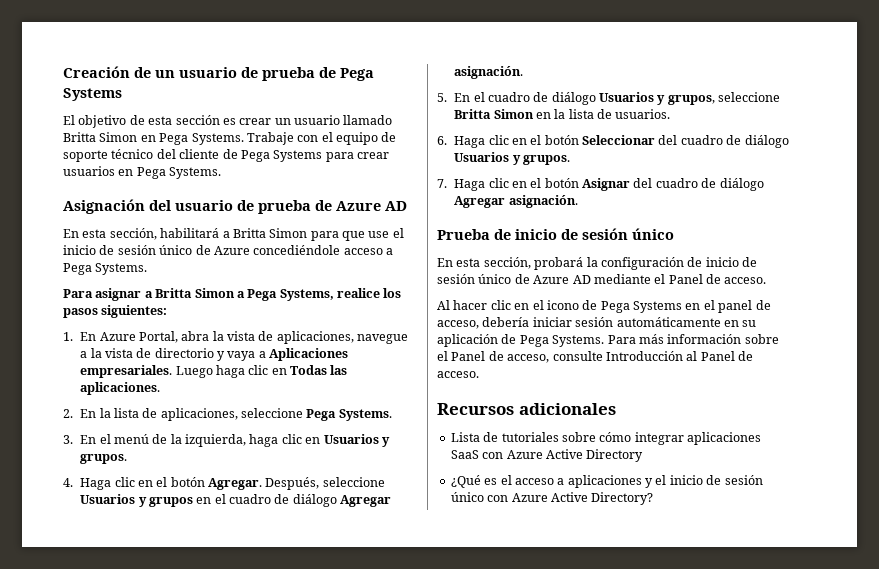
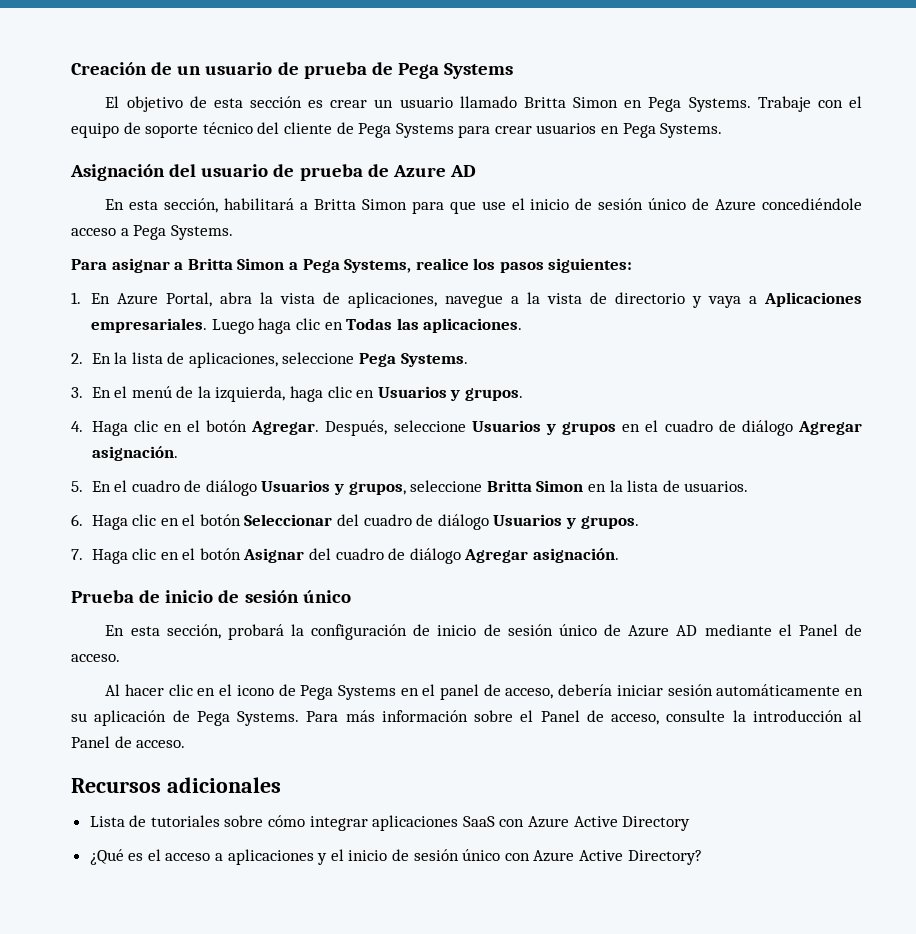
[605,351,683,361] Introducción -> [732,710,843,722] la introducción

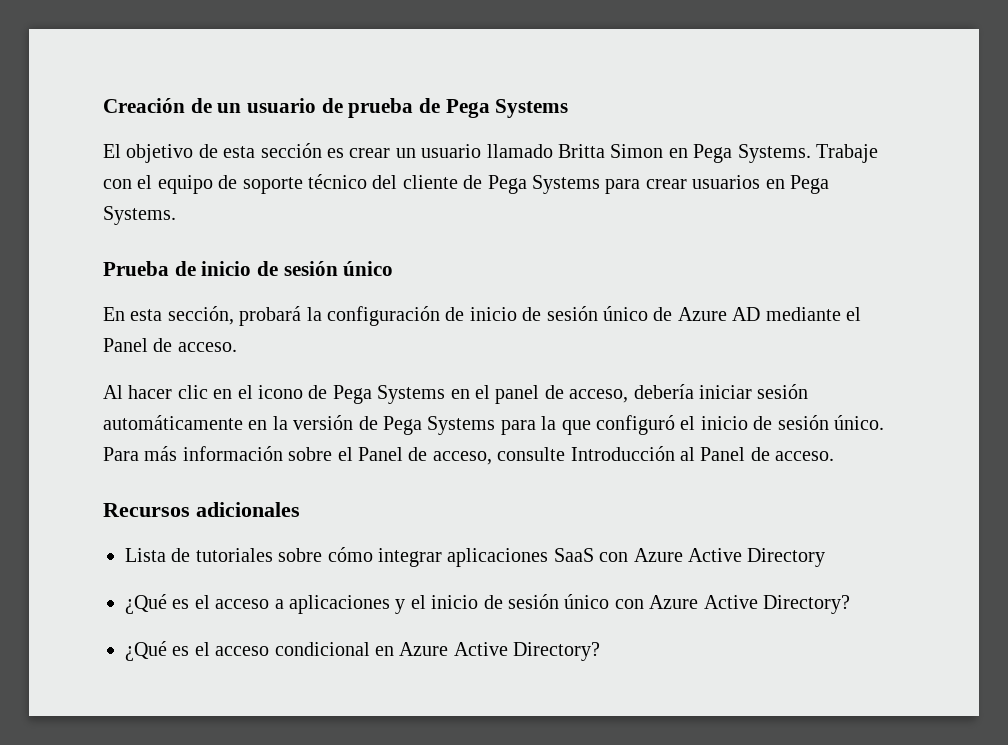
[70,164,476,181] [105,198,862,214] [71,225,233,240] [71,258,633,273] [71,292,862,308] [91,318,523,334] [71,352,468,368] [71,386,523,402] [71,420,862,436] [91,446,178,461] [71,480,749,496] [71,514,639,530] [71,548,619,564] // Asignación del usuario de prueba de Azure AD // En esta sección, habilitará a Britta Simon para que use el inicio de sesión único de Azure concediéndole acceso a Pega Systems. // Para asignar a Britta Simon a Pega Systems, realice los pasos siguientes: // 1. En Azure Portal, abra la vista de aplicaciones, navegue a la vista de directorio y vaya a Aplicaciones empresariales. Luego haga clic en Todas las aplicaciones. // 2. En la lista de aplicaciones, seleccione Pega Systems. // 3. En el menú de la izquierda, haga clic en Usuarios y grupos. // 4. Haga clic en el botón Agregar. Después, seleccione Usuarios y grupos en el cuadro de diálogo Agregar asignación. // 5. En el cuadro de diálogo Usuarios y grupos, seleccione Britta Simon en la lista de usuarios. // 6. Haga clic en el botón Seleccionar del cuadro de diálogo Usuarios y grupos. // 7. Haga clic en el botón Asignar del cuadro de diálogo Agregar asignación. -> (176, 215) none
[71,710,299,726] su aplicación de Pega Systems. -> [272,415,884,435] la versión de Pega Systems para la que configuró el inicio de sesión único.
[732,710,843,722] la introducción -> [570,446,675,461] Introducción
(702, 857) none -> [125,641,601,661] // ¿Qué es el acceso condicional en Azure Active Directory?

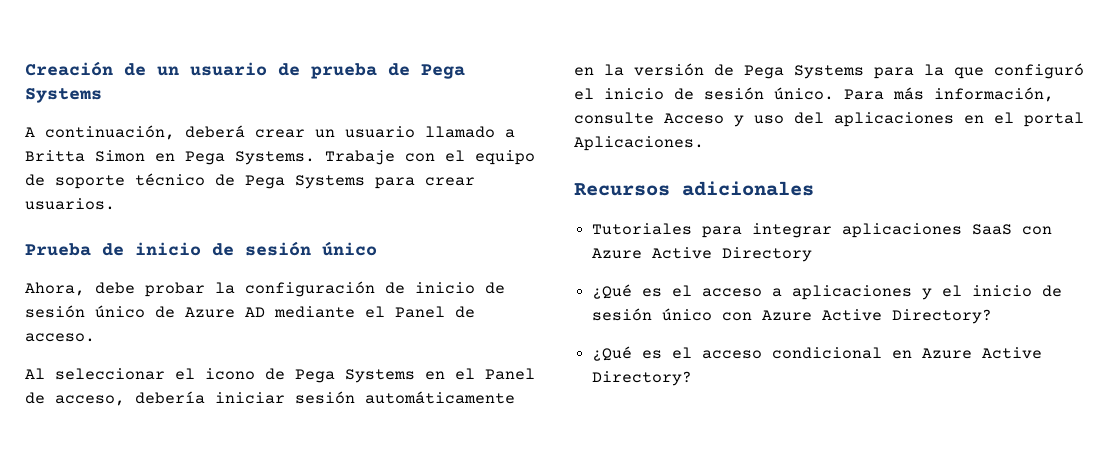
[103,143,344,163] El objetivo de esta sección es -> [25,125,245,140] A continuación, deberá
(553, 151) none -> [505,129,515,138] a
[372,175,458,189] del cliente -> (205, 179) none
[692,175,829,194] [103,206,176,225] usuarios en Pega Systems. -> [25,198,115,210] usuarios.
[103,306,302,326] En esta sección, probará -> [25,282,205,297] Ahora, debe probar
[128,385,233,399] hacer clic en -> [55,368,165,380] seleccionar
[495,385,540,404] panel -> [485,368,535,380] Panel
[182,446,835,465] [103,502,300,517] [125,547,373,562] información sobre el Panel de acceso, consulte Introducción al Panel de acceso. // Recursos adicionales // Lista de tutoriales sobre cómo -> [934,87,1054,102] [574,112,1084,127] [574,136,704,151] [574,181,814,196] [592,223,743,238] información, consulte Acceso y uso del aplicaciones en el portal Aplicaciones. // Recursos adicionales // Tutoriales para

